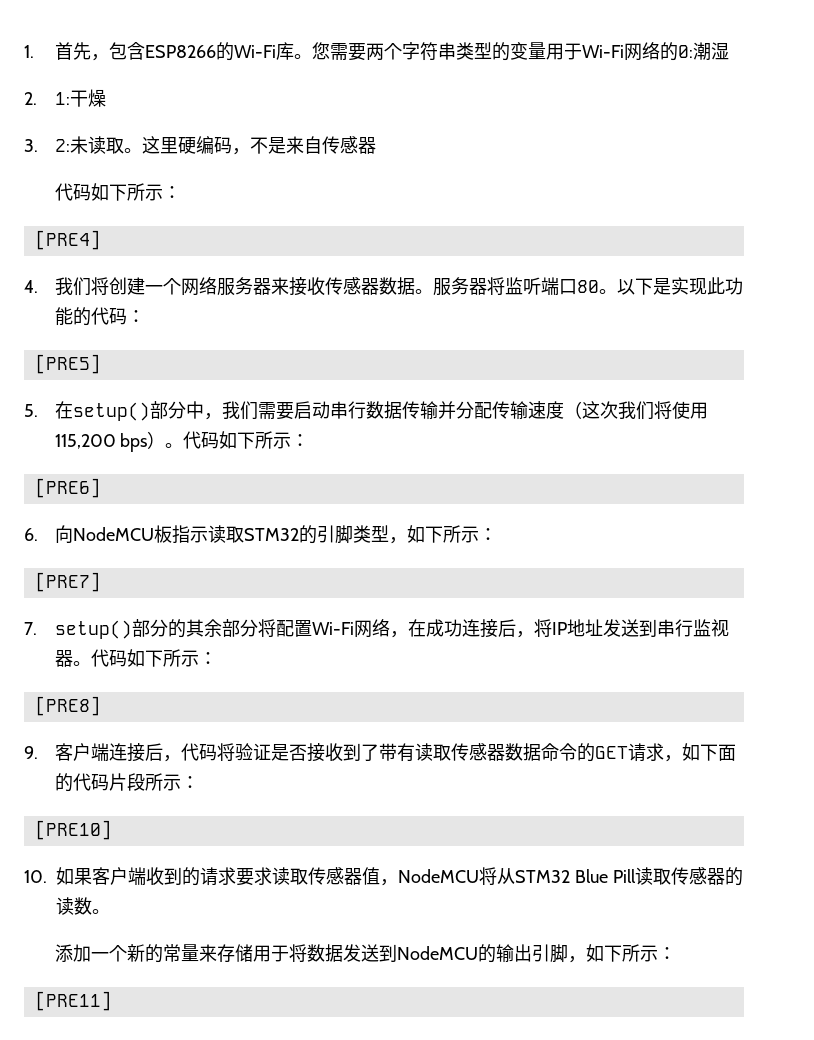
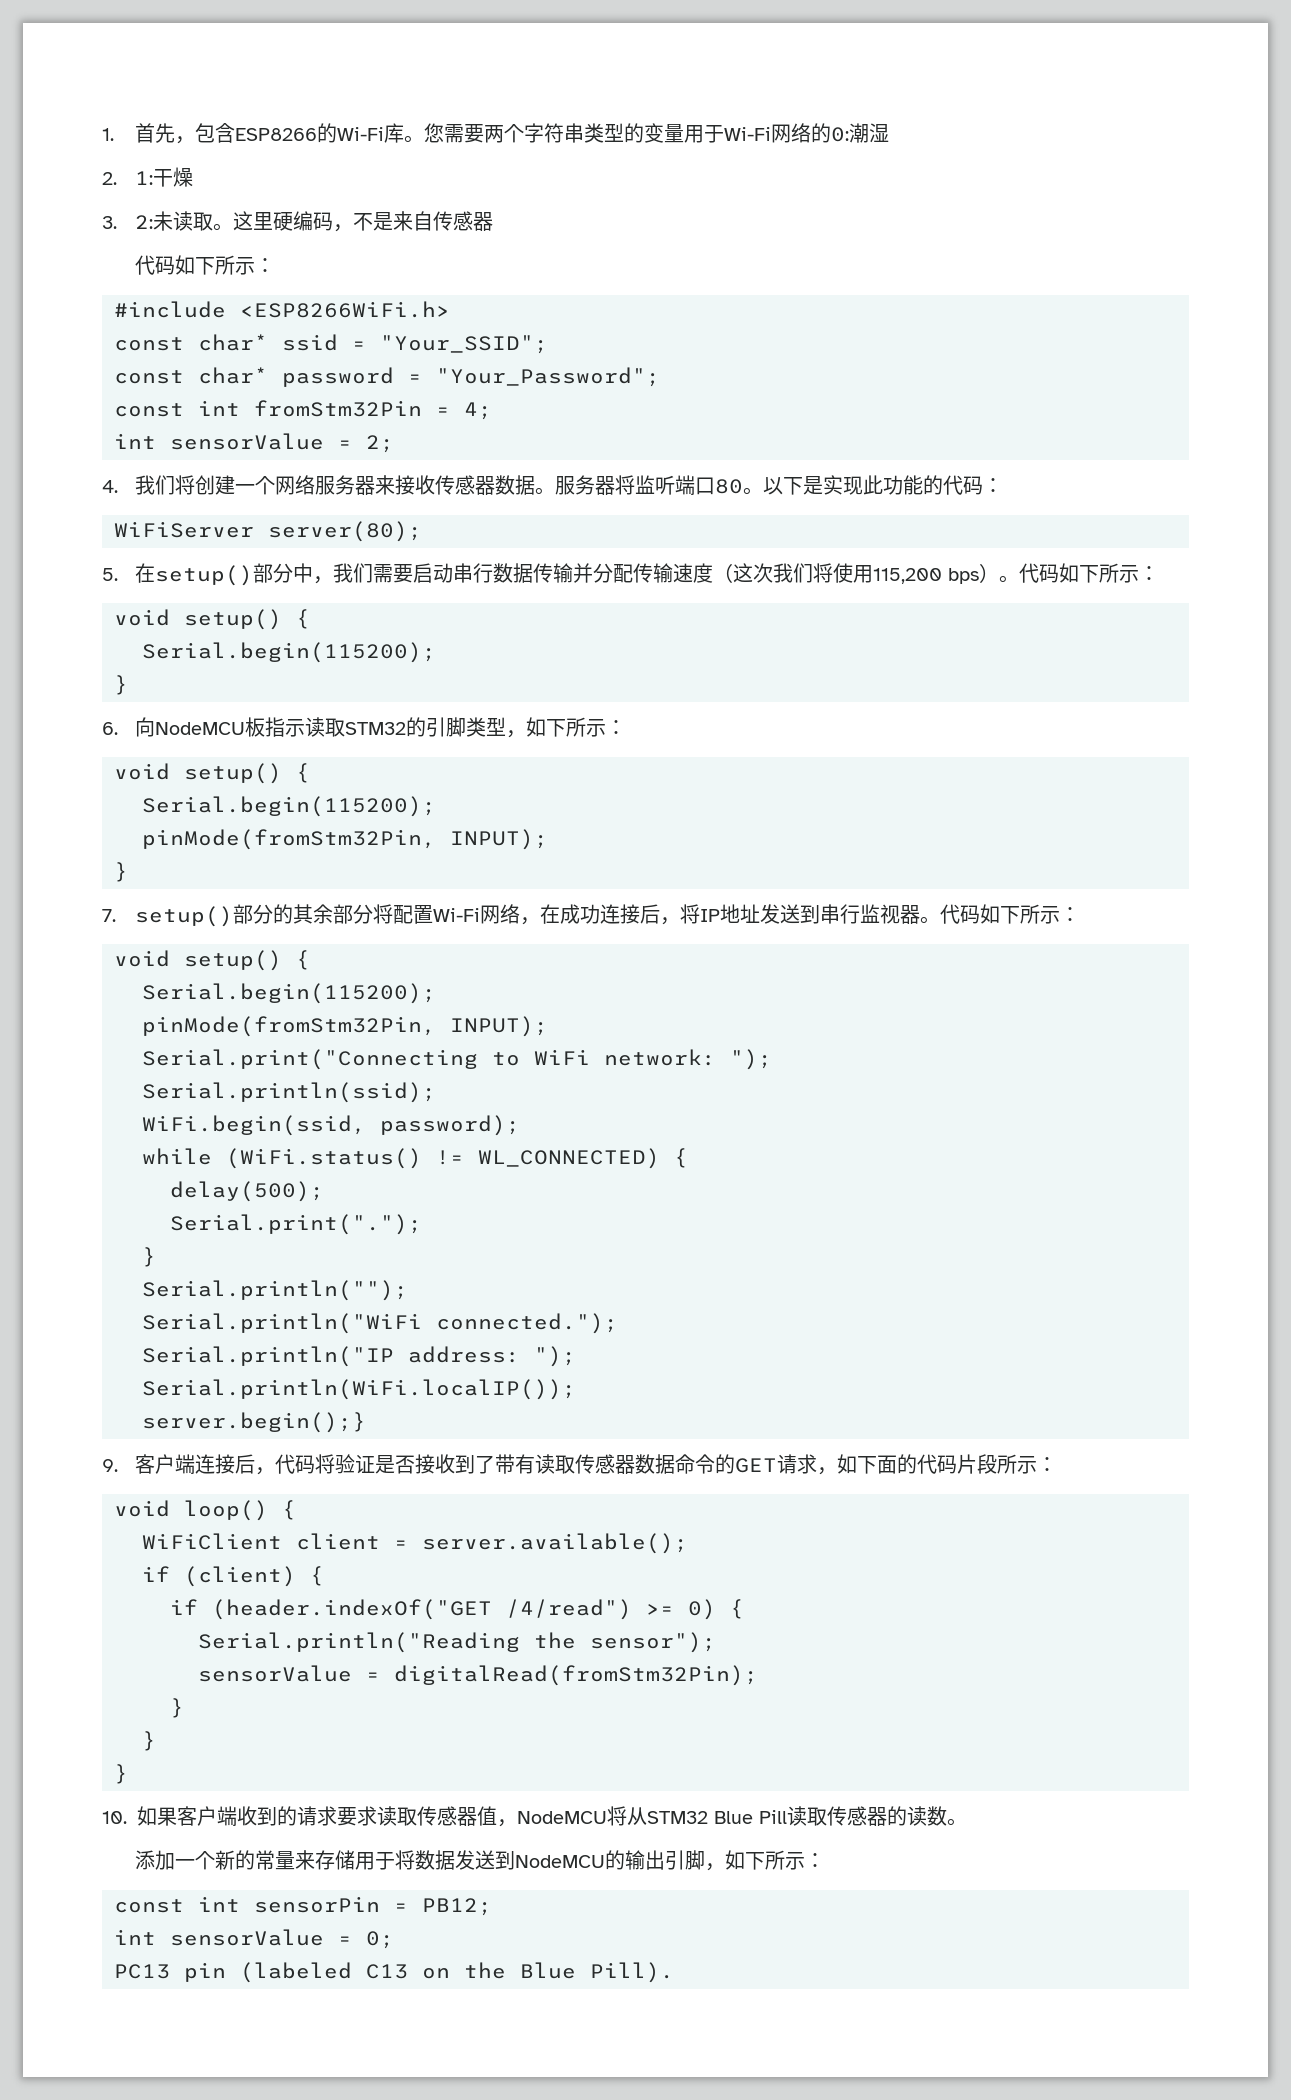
[34,230,101,250] [PRE4] -> [114,301,450,318] [114,334,548,354] [114,367,660,387] [114,400,492,420] [114,433,394,453] #include <ESP8266WiFi.h> // const char* ssid = "Your_SSID"; // const char* password = "Your_Password"; // const int fromStm32Pin = 4; // int sensorValue = 2;
[34,354,101,374] [PRE5] -> [114,521,422,542] WiFiServer server(80);
[34,478,101,498] [PRE6] -> [114,609,310,630] [142,642,436,663] [114,675,128,695] void setup() { // Serial.begin(115200); // }
[34,572,101,592] [PRE7] -> [114,763,310,784] [142,796,436,817] [142,829,548,850] [114,862,128,882] void setup() { // Serial.begin(115200); // pinMode(fromStm32Pin, INPUT); // }
[34,696,101,716] [PRE8] -> [114,950,310,971] [142,983,436,1004] [142,1016,548,1037] [142,1049,772,1070] [142,1082,436,1103] [142,1115,520,1136] [142,1148,688,1169] [170,1181,324,1202] [170,1214,422,1235] [142,1247,156,1267] [142,1280,408,1301] [142,1313,618,1334] [142,1346,576,1367] [142,1379,576,1400] [142,1412,366,1433] void setup() { // Serial.begin(115200); // pinMode(fromStm32Pin, INPUT); // Serial.print("Connecting to WiFi network: "); // Serial.println(ssid); // WiFi.begin(ssid, password); // while (WiFi.status() != WL_CONNECTED) { // delay(500); // Serial.print("."); // } // Serial.println(""); // Serial.println("WiFi connected."); // Serial.println("IP address: "); // Serial.println(WiFi.localIP()); // server.begin();}
[34,820,112,840] [PRE10] -> [114,1500,296,1521] [142,1533,688,1554] [142,1566,324,1587] [170,1599,744,1620] [198,1632,716,1653] [198,1665,758,1686] [170,1698,184,1718] [142,1731,156,1751] [114,1764,128,1784] void loop() { // WiFiClient client = server.available(); // if (client) { // if (header.indexOf("GET /4/read") >= 0) { // Serial.println("Reading the sensor"); // sensorValue = digitalRead(fromStm32Pin); // } // } // }
[34,991,112,1011] [PRE11] -> [114,1896,492,1916] [114,1929,394,1949] [114,1962,674,1983] const int sensorPin = PB12; // int sensorValue = 0; // PC13 pin (labeled C13 on the Blue Pill).

